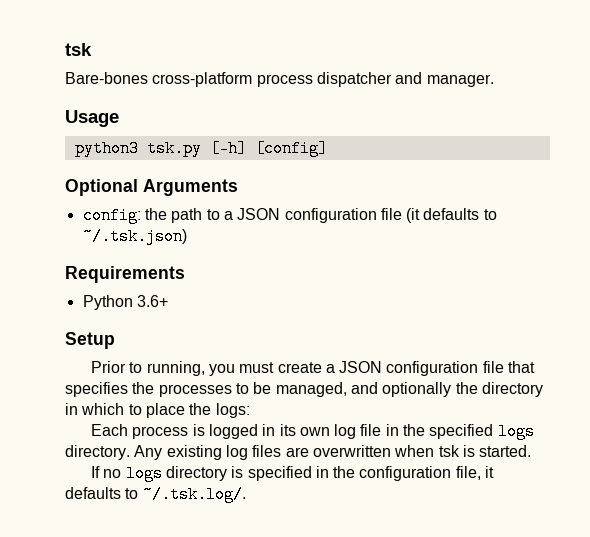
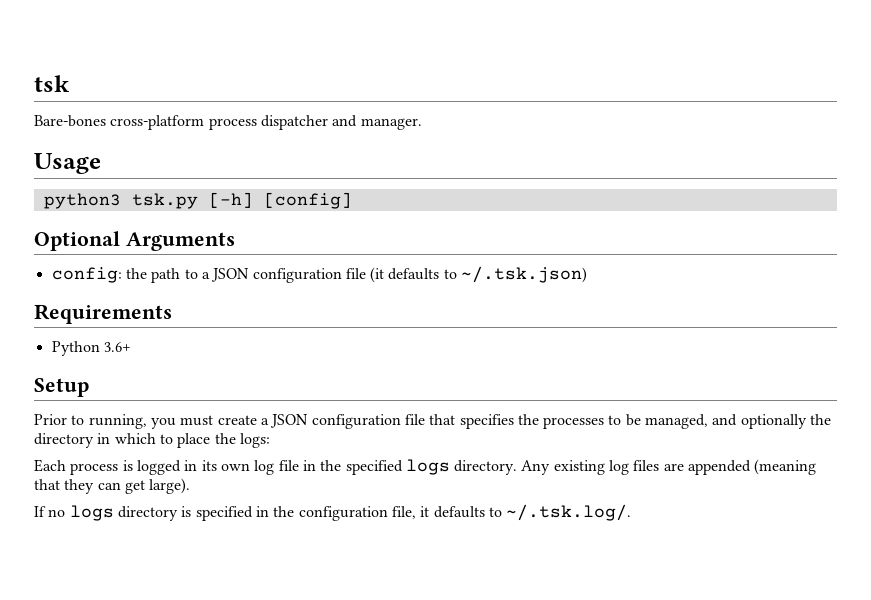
[312,445,532,457] overwritten when tsk is started. -> [688,459,817,475] [34,478,191,494] appended (meaning that they can get large).

